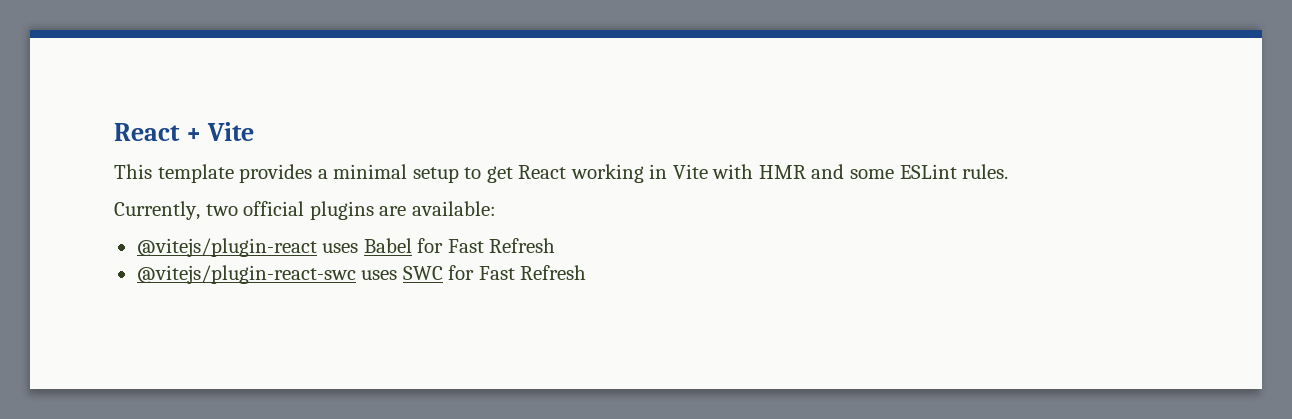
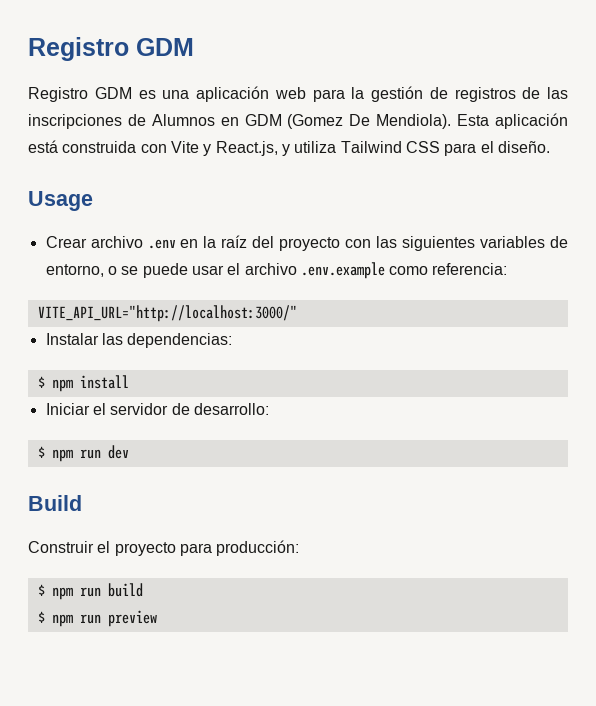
[114,122,255,141] [114,164,1009,183] [114,201,496,220] [136,238,556,257] [136,265,587,284] React + Vite // This template provides a minimal setup to get React working in Vite with HMR and some ESLint rules. // Currently, two official plugins are available: // @vitejs/plugin-react uses Babel for Fast Refresh // @vitejs/plugin-react-swc uses SWC for Fast Refresh -> [28,37,194,61] [28,86,568,102] [28,113,569,129] [28,140,550,156] [28,191,93,211] [45,235,568,251] [45,262,508,279] [37,305,297,322] [45,333,233,348] [37,375,129,392] [45,403,269,415] [37,445,129,462] [28,495,82,511] [28,540,300,556] [37,583,143,600] [37,610,157,627] Registro GDM // Registro GDM es una aplicación web para la gestión de registros de las inscripciones de Alumnos en GDM (Gomez De Mendiola). Esta aplicación está construida con Vite y React.js, y utiliza Tailwind CSS para el diseño. // Usage // Crear archivo .env en la raíz del proyecto con las siguientes variables de entorno, o se puede usar el archivo .env.example como referencia: // VITE_API_URL="http://localhost:3000/" // Instalar las dependencias: // $ npm install // Iniciar el servidor de desarrollo: // $ npm run dev // Build // Construir el proyecto para producción: // $ npm run build // $ npm run preview

